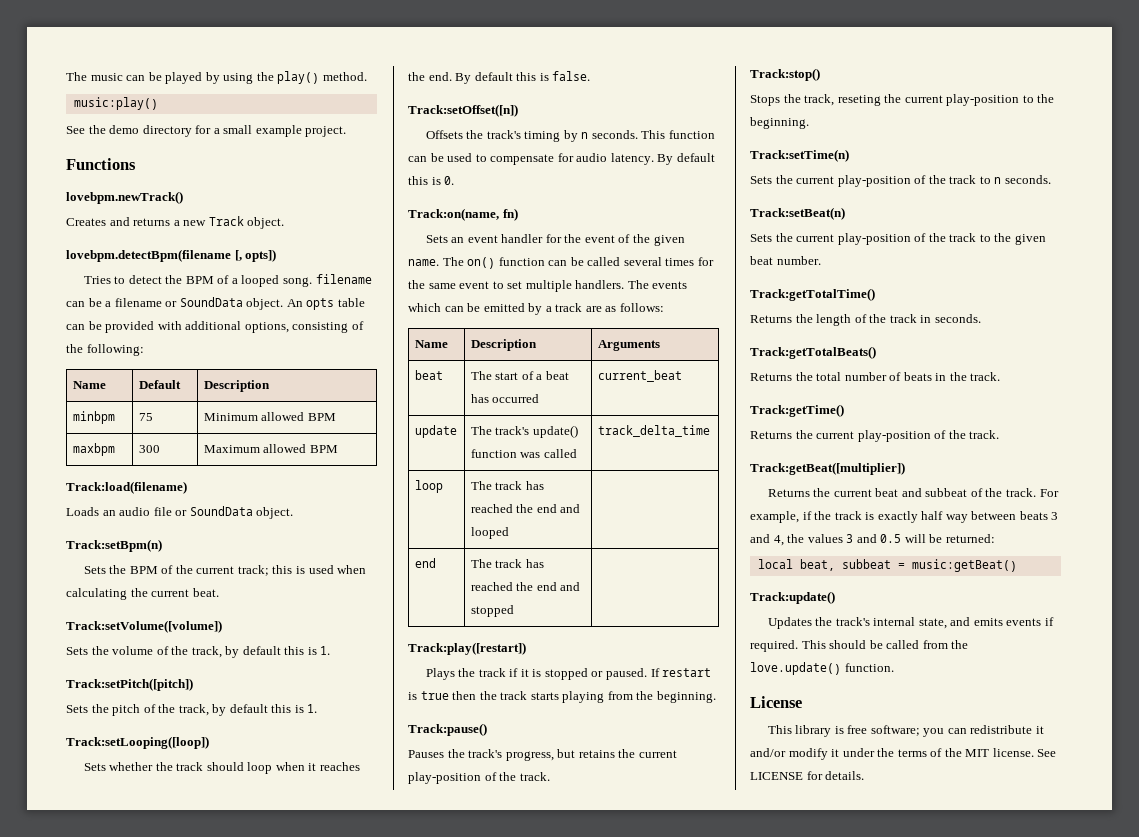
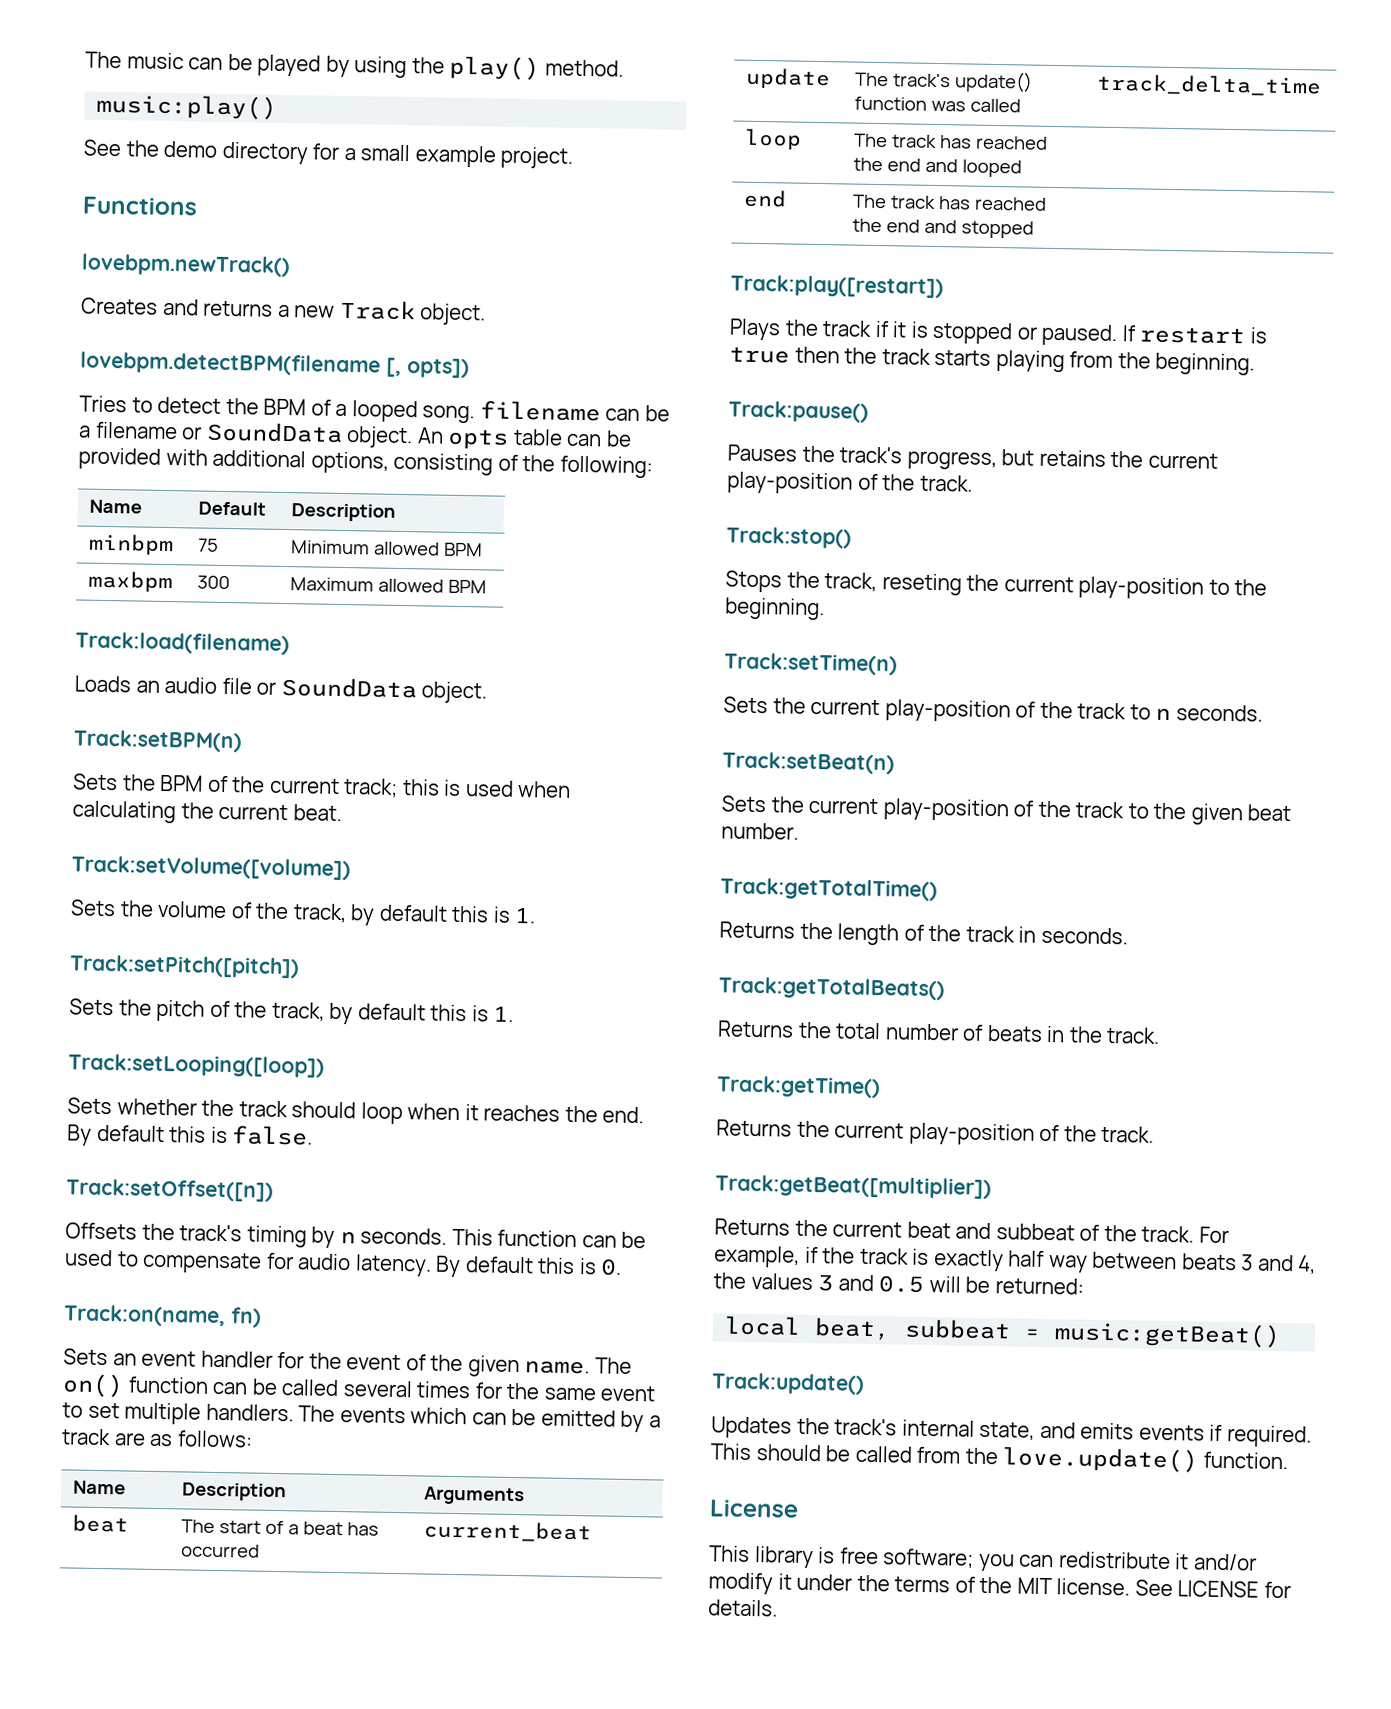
[66,249,231,262] lovebpm.detectBpm(filename -> [80,351,381,377] lovebpm.detectBPM(filename
[66,539,162,552] Track:setBpm(n) -> [73,729,243,753] Track:setBPM(n)

